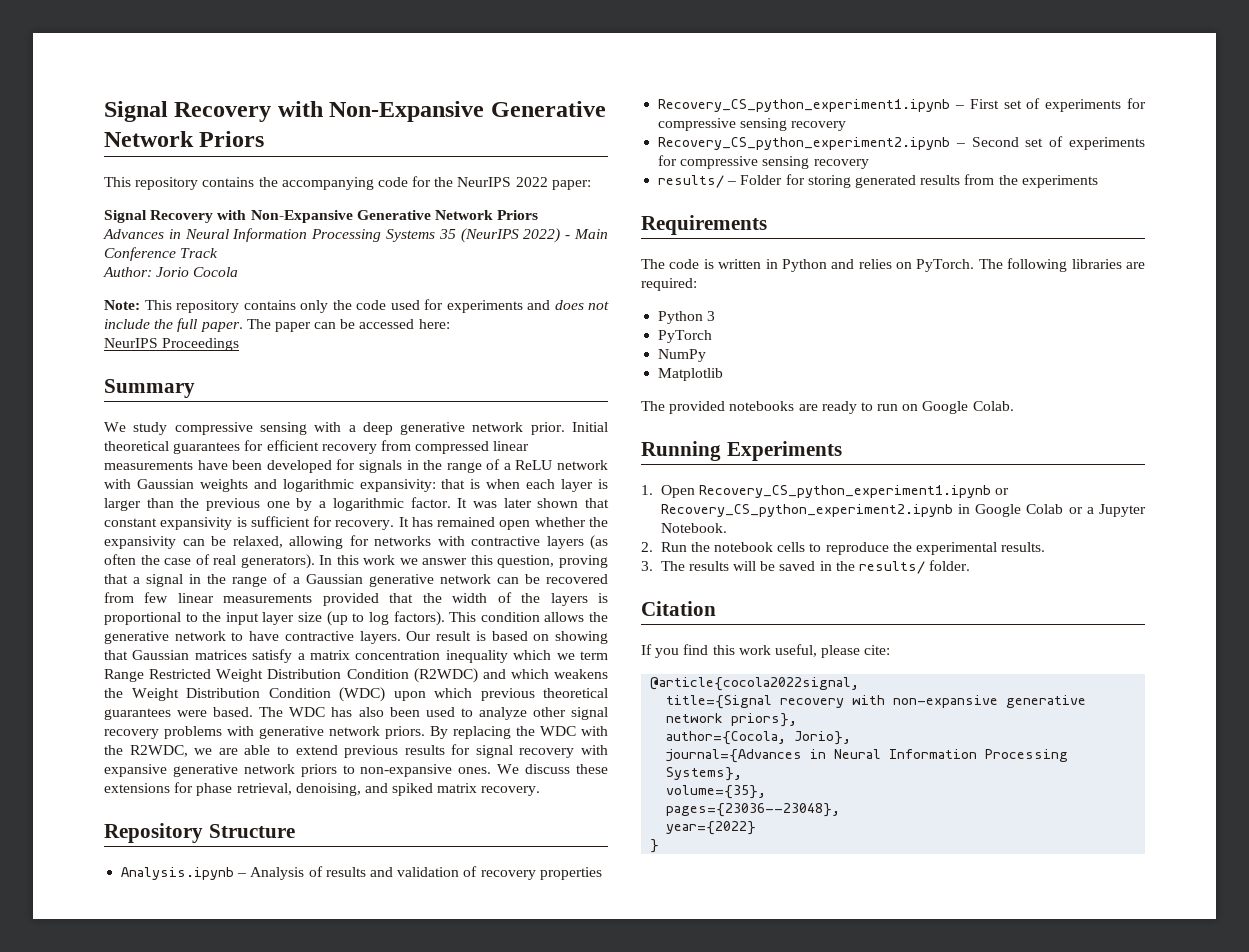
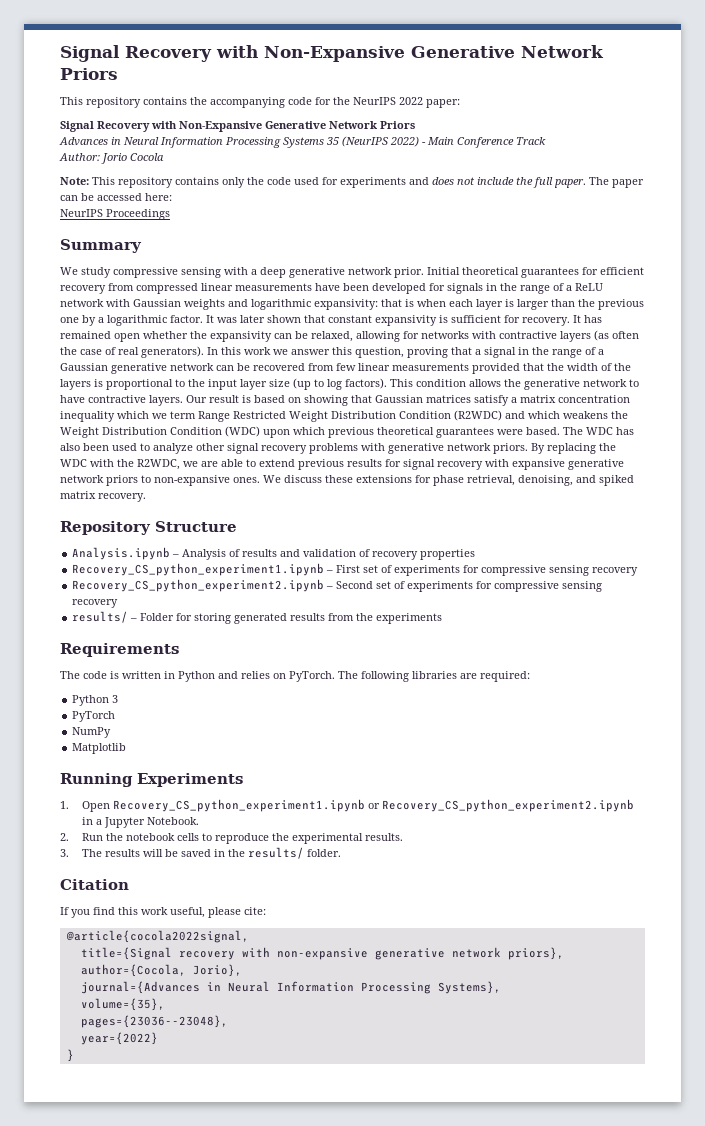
[641,401,1014,414] // The provided notebooks are ready to run on Google Colab. -> (127, 748) none
[975,504,1083,517] Google Colab or -> (93, 821) none

